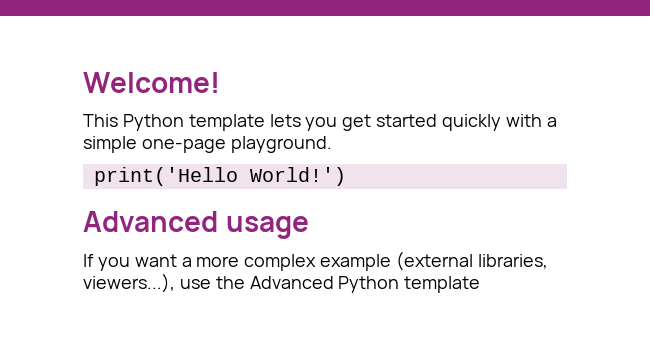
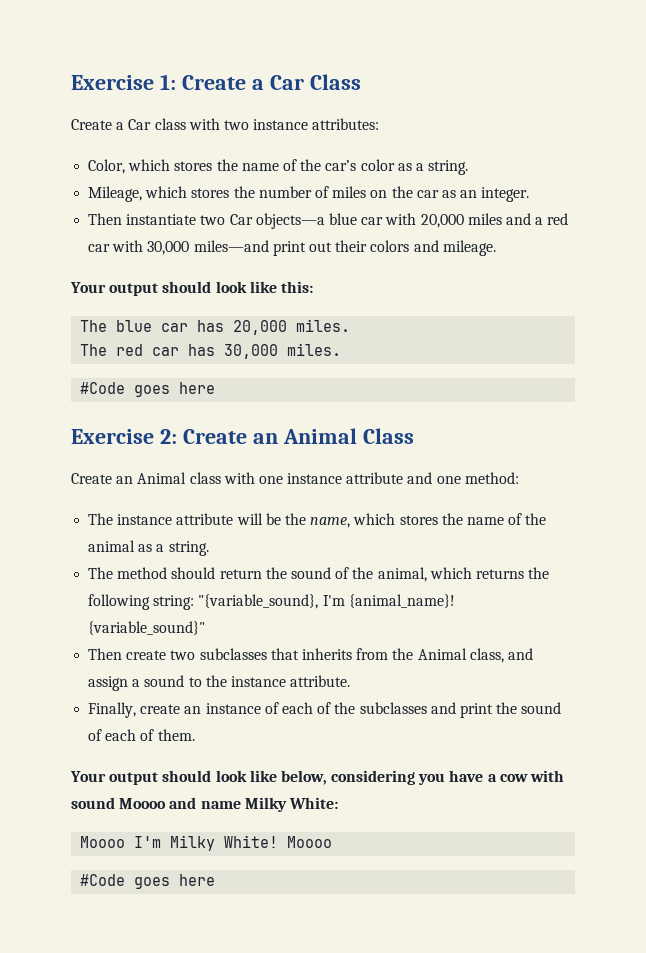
[83,72,220,93] [83,114,557,131] [83,136,332,153] [93,167,346,186] [83,211,309,239] [83,251,548,271] [83,273,481,293] Welcome! // This Python template lets you get started quickly with a simple one-page playground. // print('Hello World!') // Advanced usage // If you want a more complex example (external libraries, viewers...), use the Advanced Python template -> [71,74,361,90] [71,118,380,130] [88,159,469,175] [88,186,530,202] [88,213,569,229] [88,240,496,256] [70,281,313,296] [80,319,351,335] [80,343,342,359] [80,382,216,397] [71,428,414,444] [71,472,519,484] [88,513,547,528] [88,540,209,556] [88,567,550,582] [88,594,455,610] [88,621,206,635] [88,648,533,663] [88,675,351,691] [88,702,562,718] [88,729,195,741] [70,770,565,785] [71,797,338,812] [80,835,333,851] [80,874,216,889] Exercise 1: Create a Car Class // Create a Car class with two instance attributes: // Color, which stores the name of the car’s color as a string. // Mileage, which stores the number of miles on the car as an integer. // Then instantiate two Car objects—a blue car with 20,000 miles and a red car with 30,000 miles—and print out their colors and mileage. // Your output should look like this: // The blue car has 20,000 miles. // The red car has 30,000 miles. // #Code goes here // Exercise 2: Create an Animal Class // Create an Animal class with one instance attribute and one method: // The instance attribute will be the name, which stores the name of the animal as a string. // The method should return the sound of the animal, which returns the following string: "{variable_sound}, I'm {animal_name}! {variable_sound}" // Then create two subclasses that inherits from the Animal class, and assign a sound to the instance attribute. // Finally, create an instance of each of the subclasses and print the sound of each of them. // Your output should look like below, considering you have a cow with sound Moooo and name Milky White: // Moooo I'm Milky White! Moooo // #Code goes here

